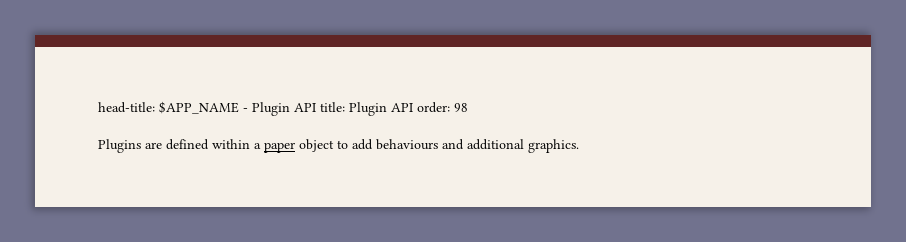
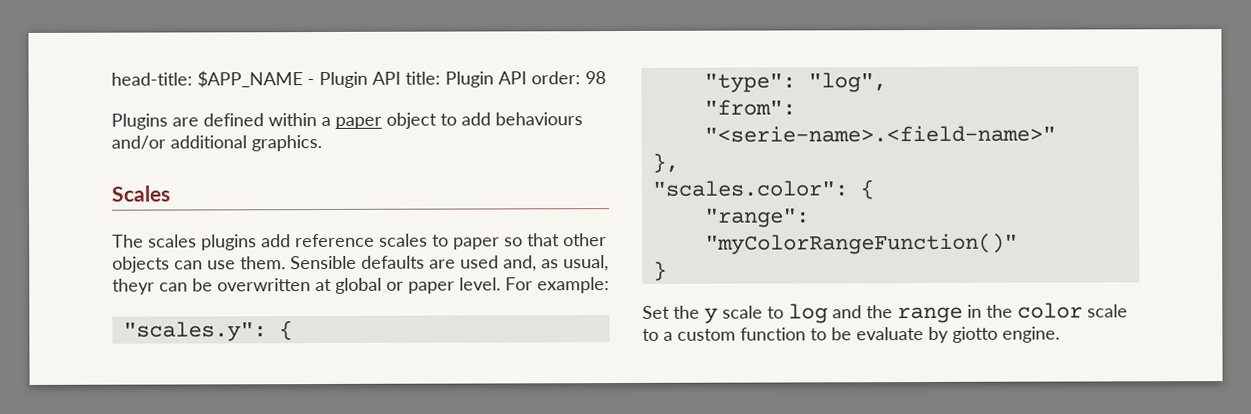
[442,139,464,150] and -> [111,135,166,150] and/or
(579, 146) none -> [111,185,170,202] [112,233,607,251] [112,255,609,273] [112,277,610,295] [122,320,293,342] [703,72,887,93] [703,99,796,116] [703,125,1056,143] [651,152,679,173] [651,179,874,200] [704,208,810,228] [704,232,1018,255] [652,260,667,281] [642,302,1128,324] [642,326,1060,343] // Scales // The scales plugins add reference scales to paper so that other objects can use them. Sensible defaults are used and, as usual, theyr can be overwritten at global or paper level. For example: // "scales.y": { // "type": "log", // "from": "<serie-name>.<field-name>" // }, // "scales.color": { // "range": "myColorRangeFunction()" // } // Set the y scale to log and the range in the color scale to a custom function to be evaluate by giotto engine.

